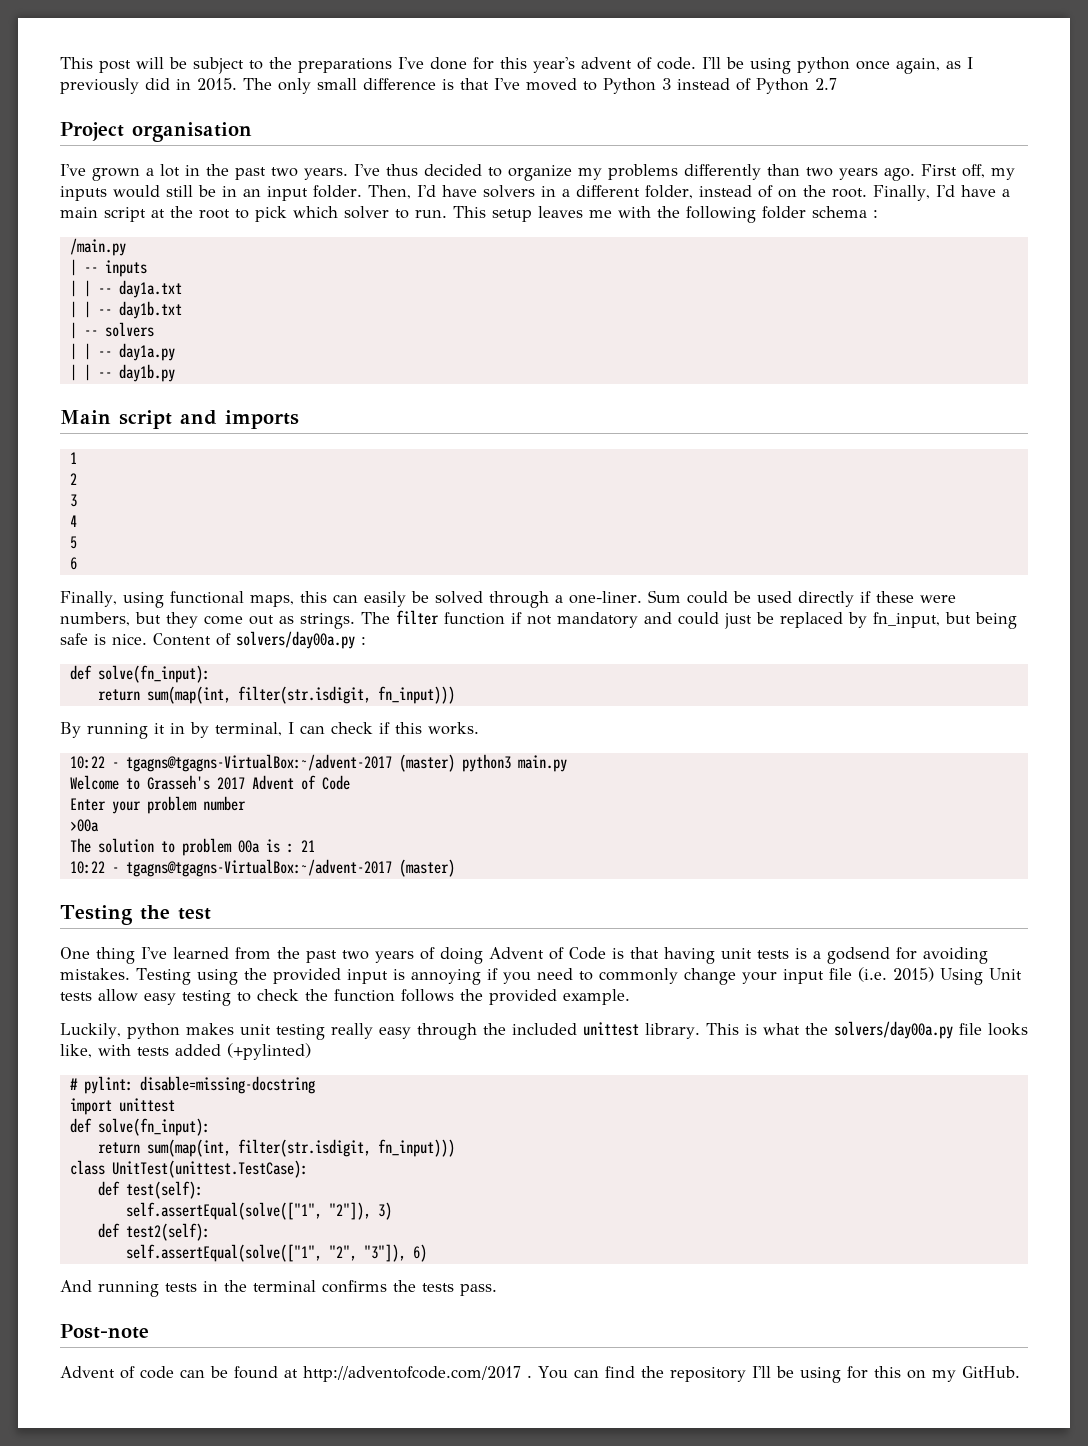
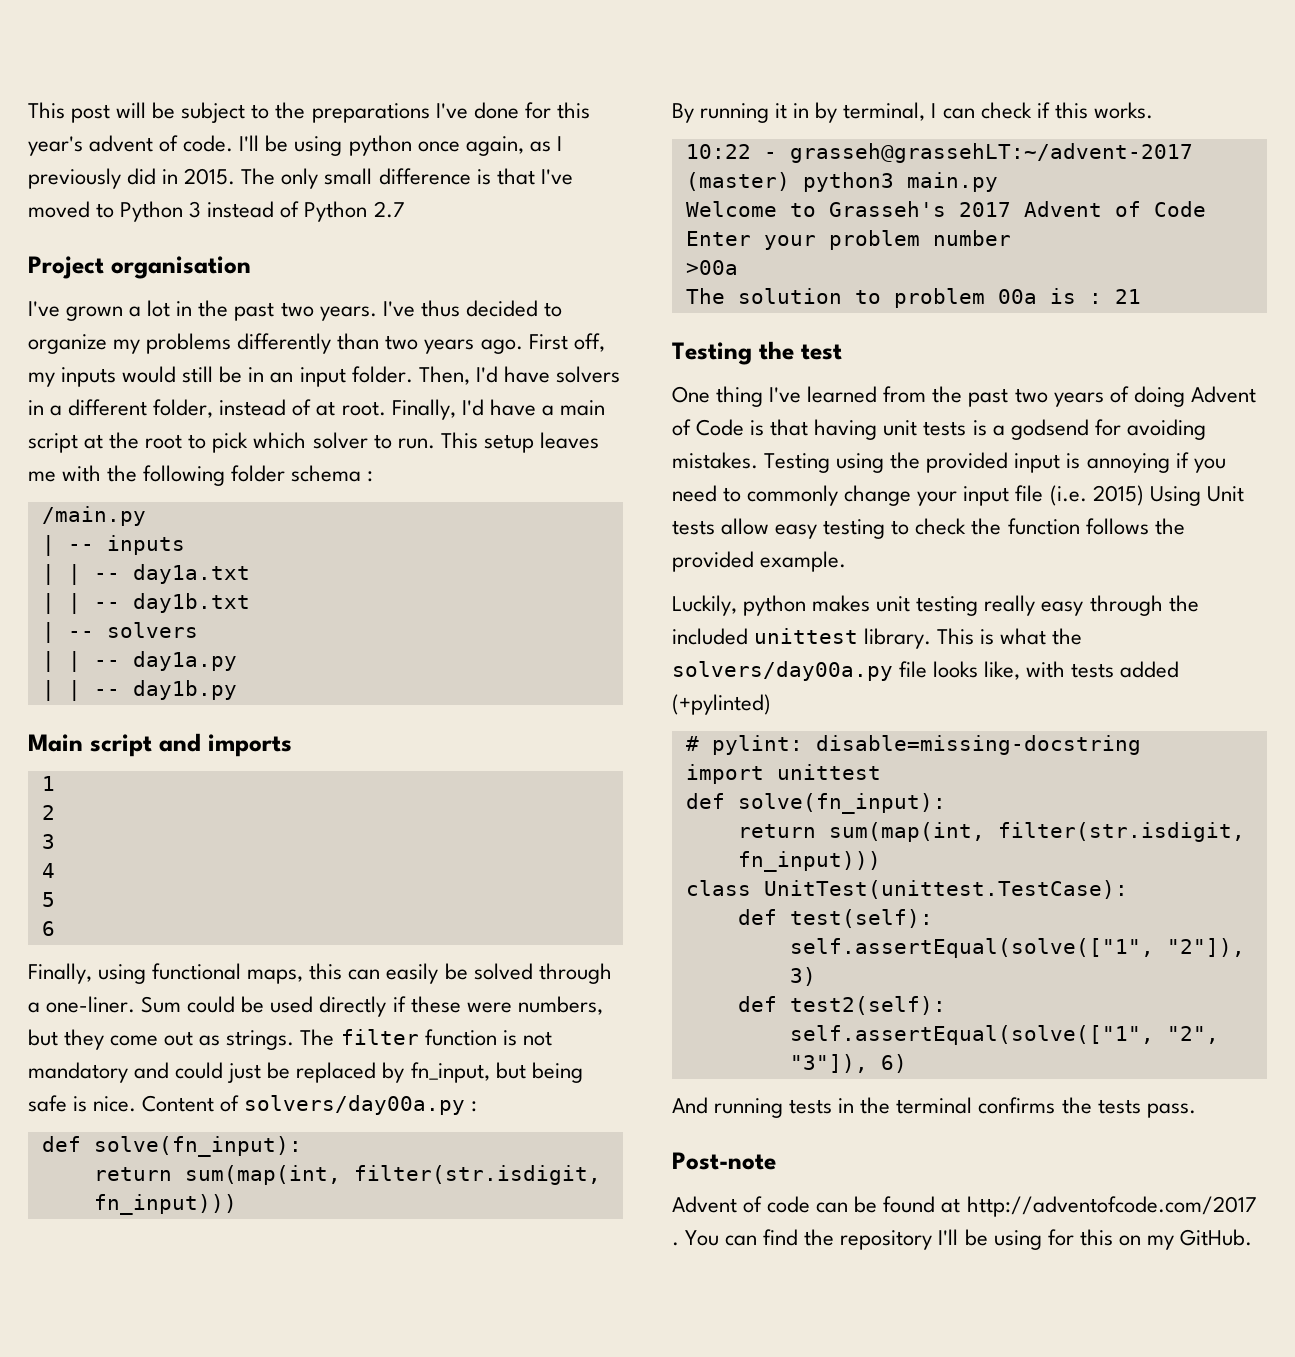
[777,185,826,198] on the -> [316,401,336,416] at
[511,612,522,624] if -> [502,1030,517,1046] is
[125,754,392,772] tgagns@tgagns-VirtualBox:~/advent-2017 -> [789,143,1193,163] grasseh@grassehLT:~/advent-2017
[69,859,455,877] // 10:22 - tgagns@tgagns-VirtualBox:~/advent-2017 (master) -> (1141, 296) none

